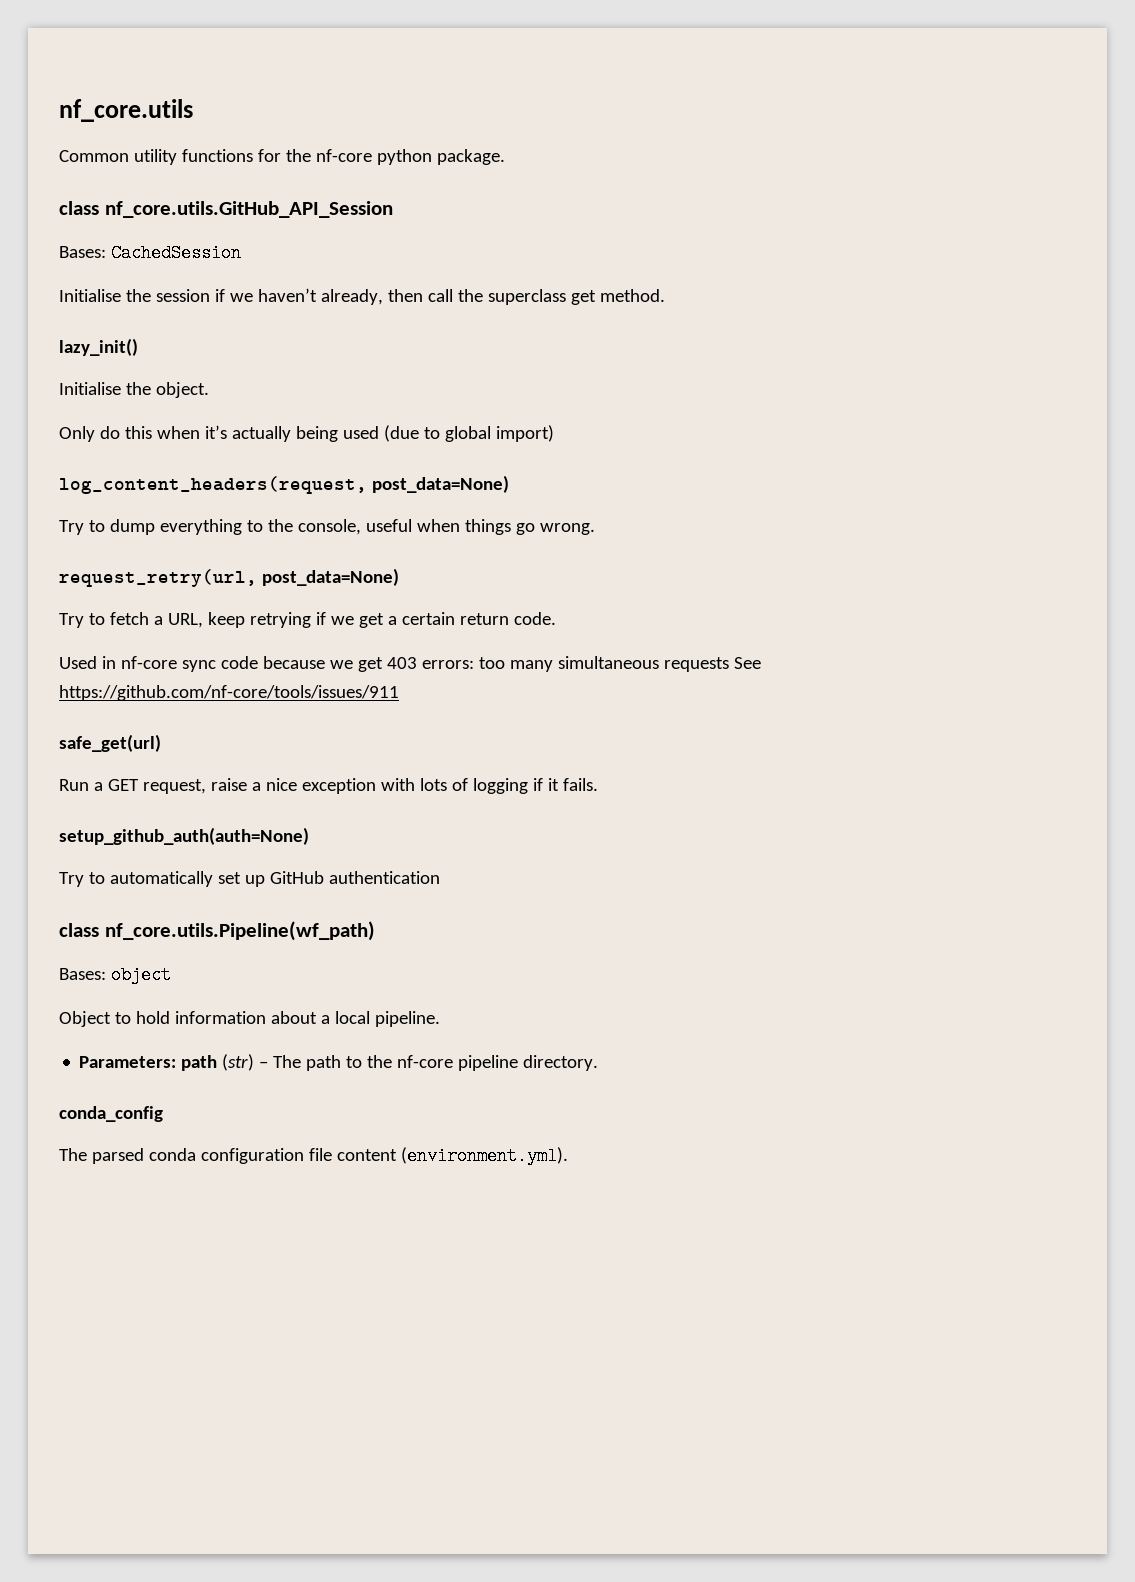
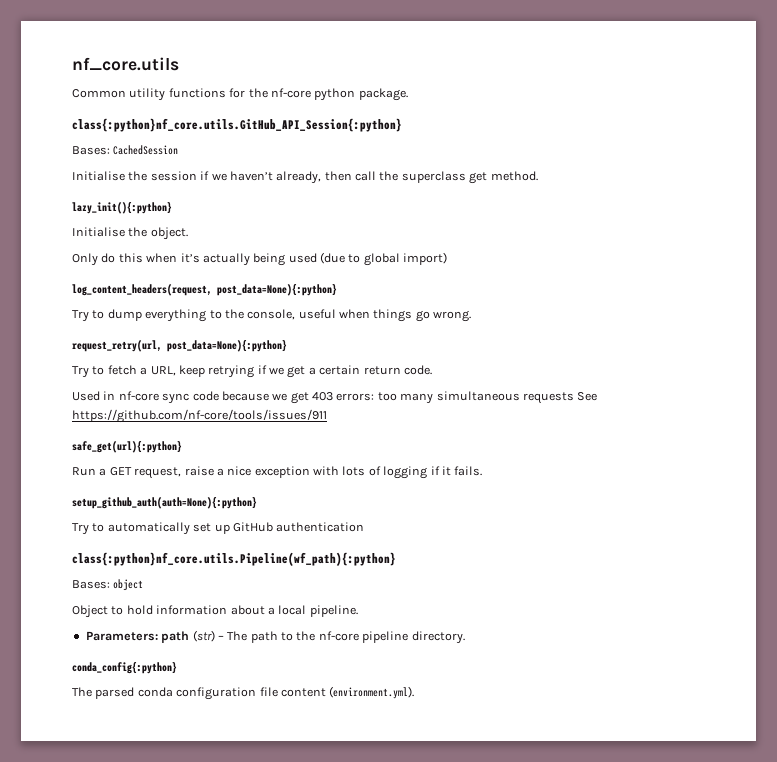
[59,201,393,218] class nf_core.utils.GitHub_API_Session -> [72,118,402,132] class{:python}nf_core.utils.GitHub_API_Session{:python}
[59,338,138,356] lazy_init() -> [72,202,172,214] lazy_init(){:python}
[371,475,509,493] post_data=None) -> [217,284,337,296] post_data=None){:python}
[261,568,399,586] post_data=None) -> [167,340,287,352] post_data=None){:python}
[59,734,161,752] safe_get(url) -> [72,441,182,453] safe_get(url){:python}
[59,827,309,845] setup_github_auth(auth=None) -> [72,497,257,509] setup_github_auth(auth=None){:python}
[59,921,375,941] class nf_core.utils.Pipeline(wf_path) -> [72,552,396,566] class{:python}nf_core.utils.Pipeline(wf_path){:python}
[59,1106,163,1122] conda_config -> [72,662,177,674] conda_config{:python}

